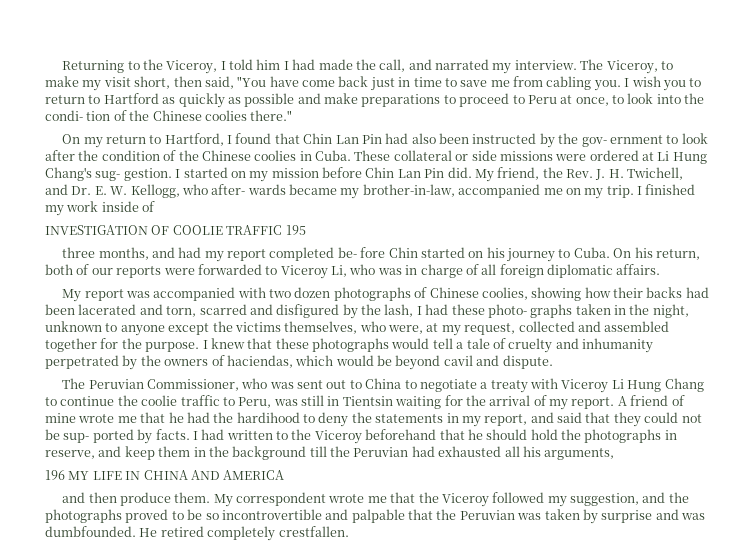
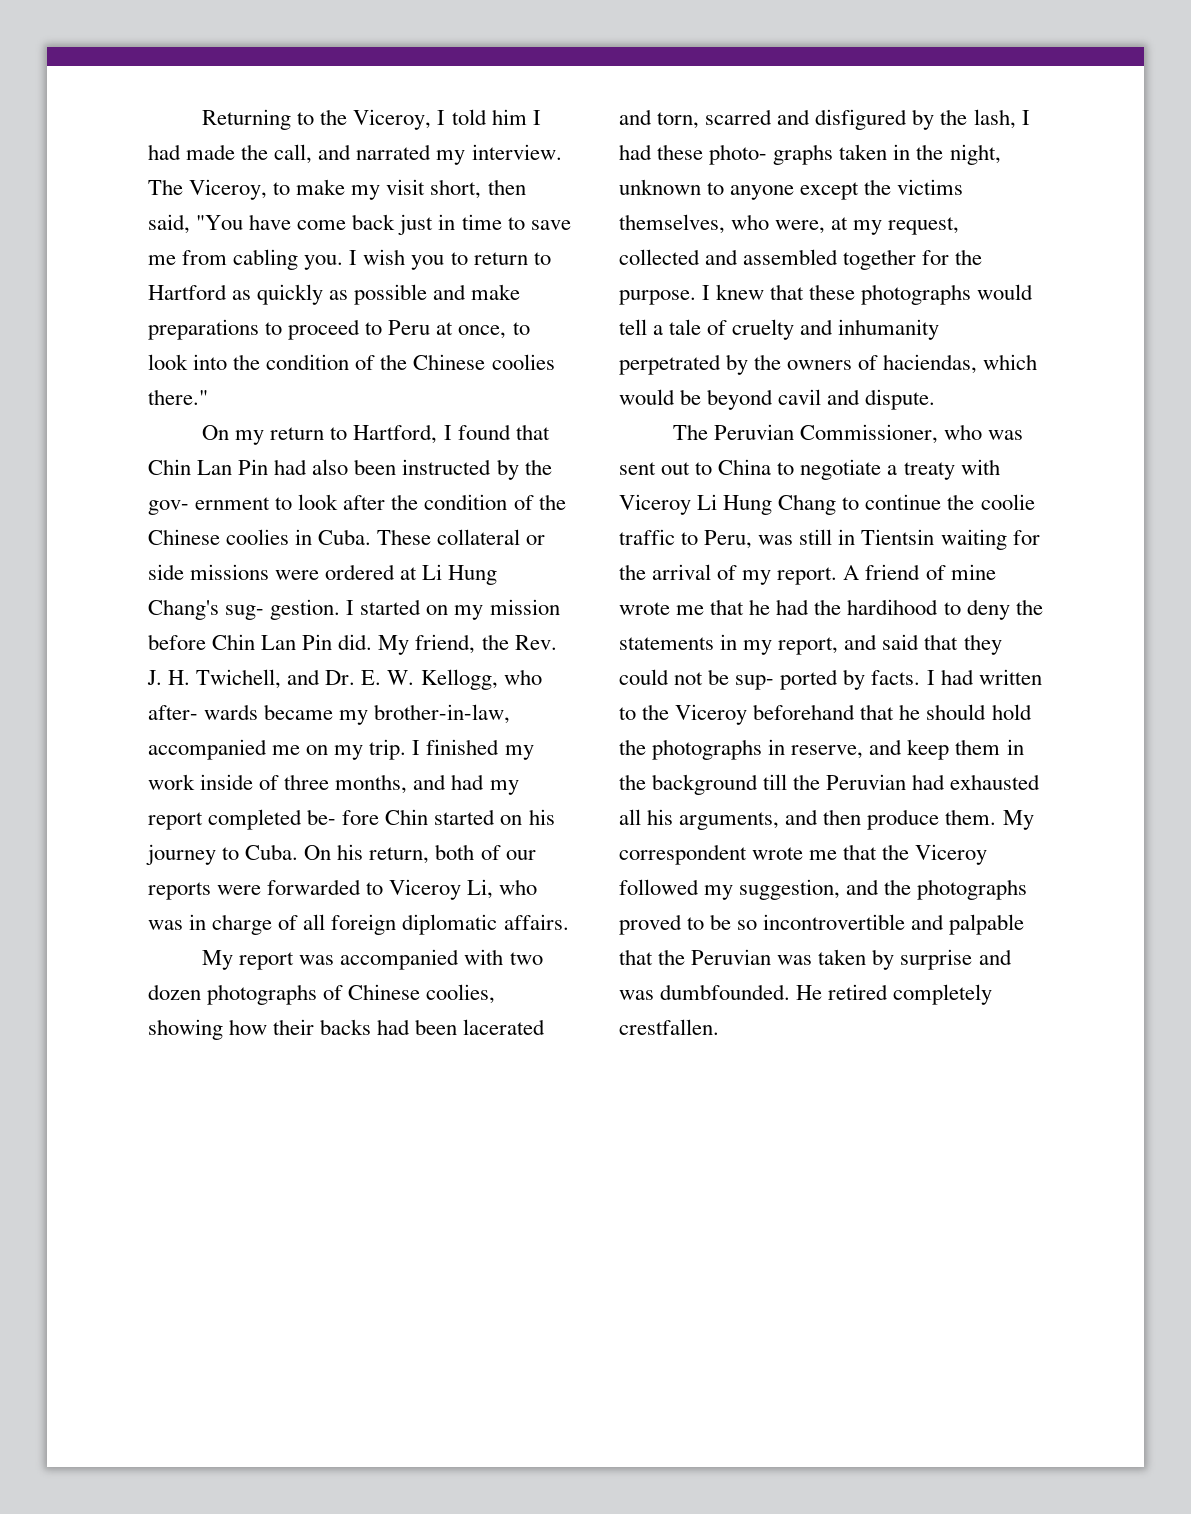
[45,110,111,121] condi- tion -> [266,354,350,370] condition
[45,225,306,235] // INVESTIGATION OF COOLIE TRAFFIC 195 // -> (280, 782) none
[45,470,285,480] // 196 MY LIFE IN CHINA AND AMERICA // -> (780, 821) none

